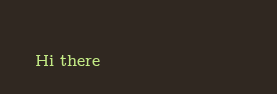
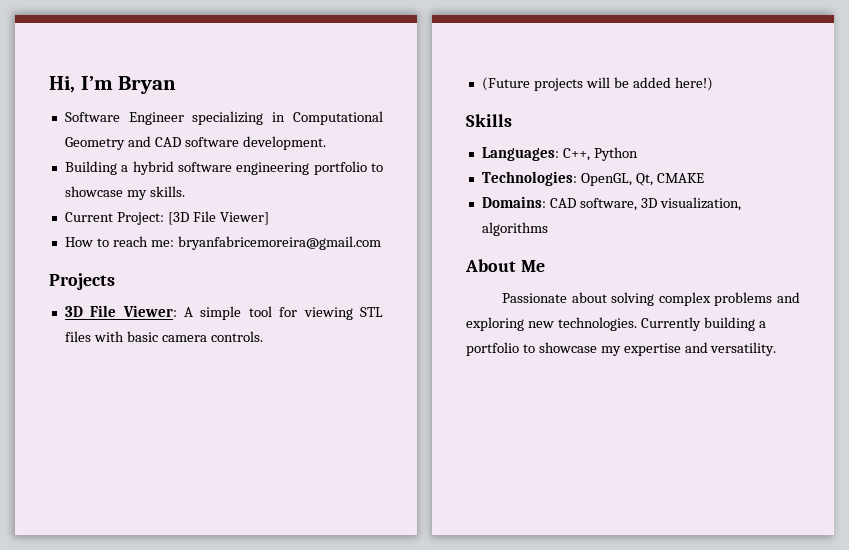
[35,55,100,66] Hi there -> [49,76,177,94] [64,111,383,125] [64,136,326,150] [64,161,383,175] [64,186,185,200] [64,211,269,225] [64,236,381,250] [49,273,115,290] [64,305,383,320] [64,331,263,342] [481,77,713,91] [466,114,512,127] [481,147,638,161] [481,171,704,186] [481,196,741,211] [481,222,548,236] [465,259,545,272] [502,292,800,306] [466,317,766,331] [466,342,777,356] Hi, I’m Bryan // Software Engineer specializing in Computational Geometry and CAD software development. // Building a hybrid software engineering portfolio to showcase my skills. // Current Project: [3D File Viewer] // How to reach me: bryanfabricemoreira@gmail.com // Projects // 3D File Viewer: A simple tool for viewing STL files with basic camera controls. // (Future projects will be added here!) // Skills // Languages: C++, Python // Technologies: OpenGL, Qt, CMAKE // Domains: CAD software, 3D visualization, algorithms // About Me // Passionate about solving complex problems and exploring new technologies. Currently building a portfolio to showcase my expertise and versatility.

